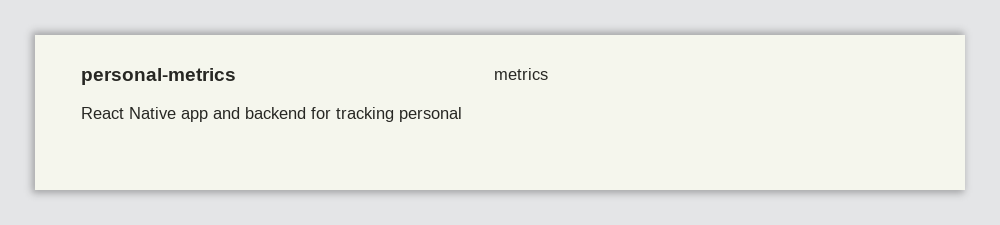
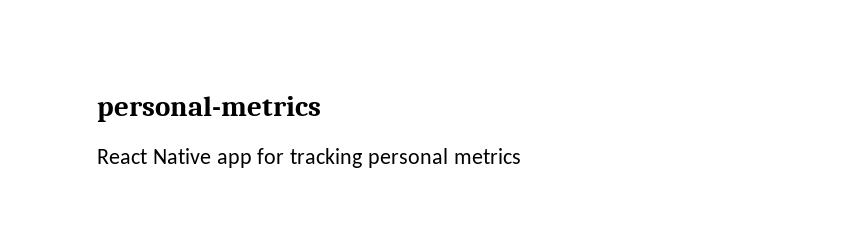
[213,107,306,119] and backend -> (252, 160) none

